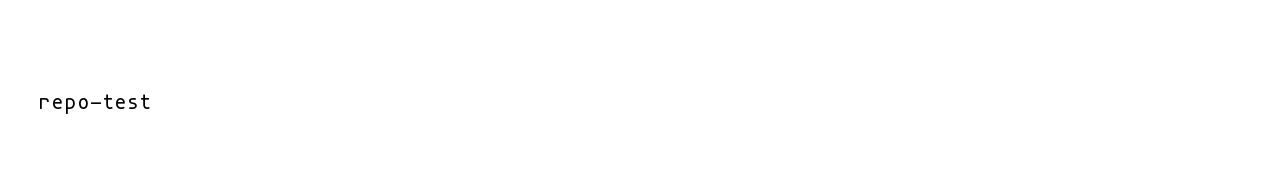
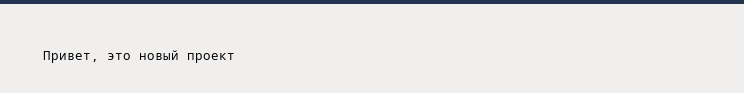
[38,94,151,114] repo-test -> [43,50,235,63] Привет, это новый проект

